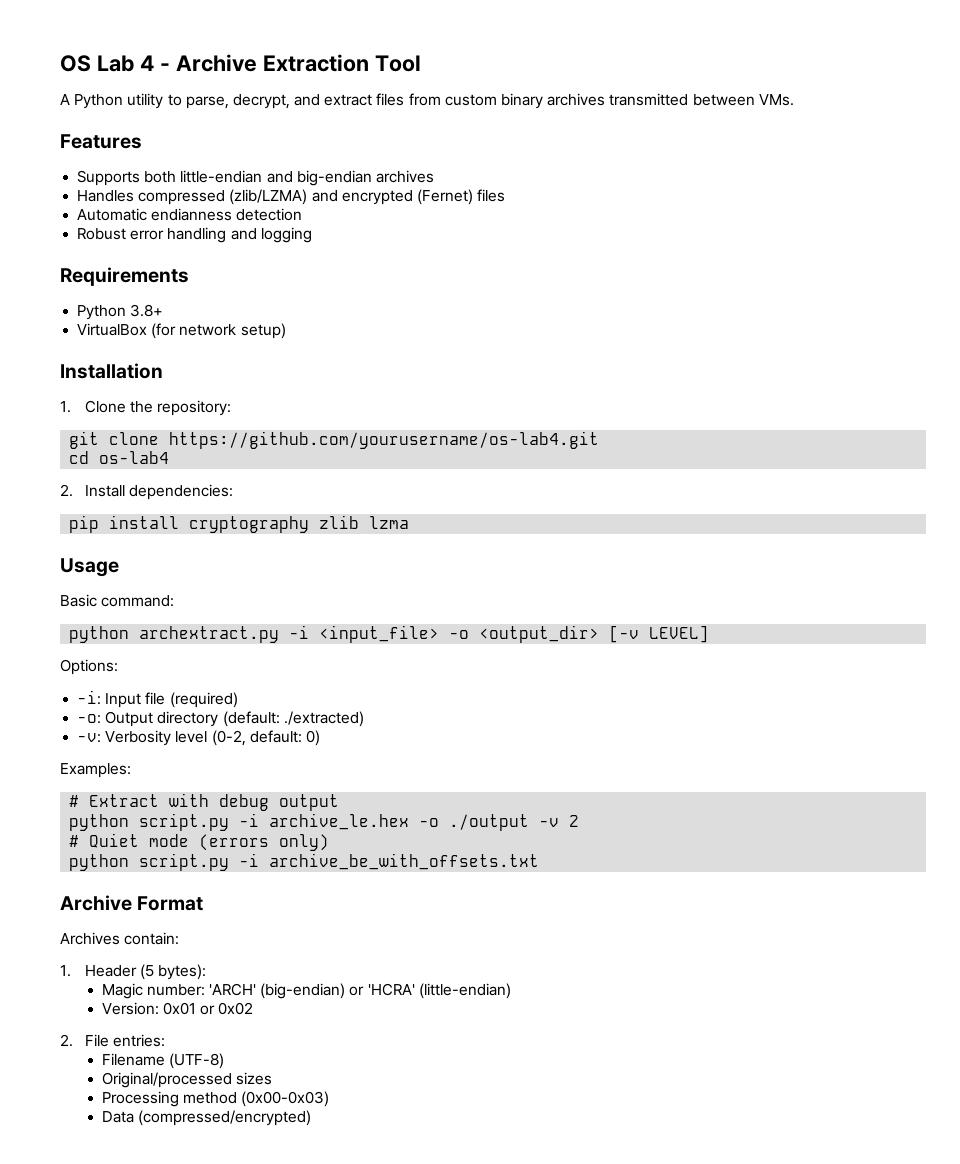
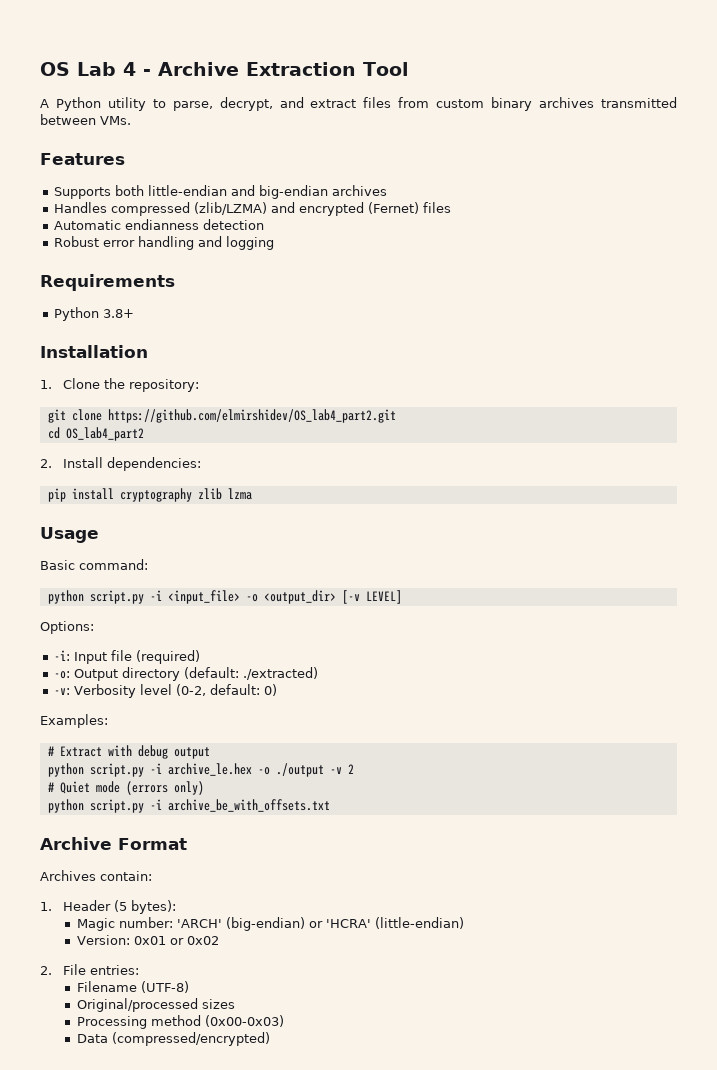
[77,323,286,339] // VirtualBox (for network setup) -> (135, 313) none
[169,431,600,449] https://github.com/yourusername/os-lab4.git -> [107,409,396,423] https://github.com/elmirshidev/OS_lab4_part2.git
[99,451,170,464] os-lab4 -> [65,427,144,441] OS_lab4_part2
[139,626,280,643] archextract.py -> [89,590,144,604] script.py

